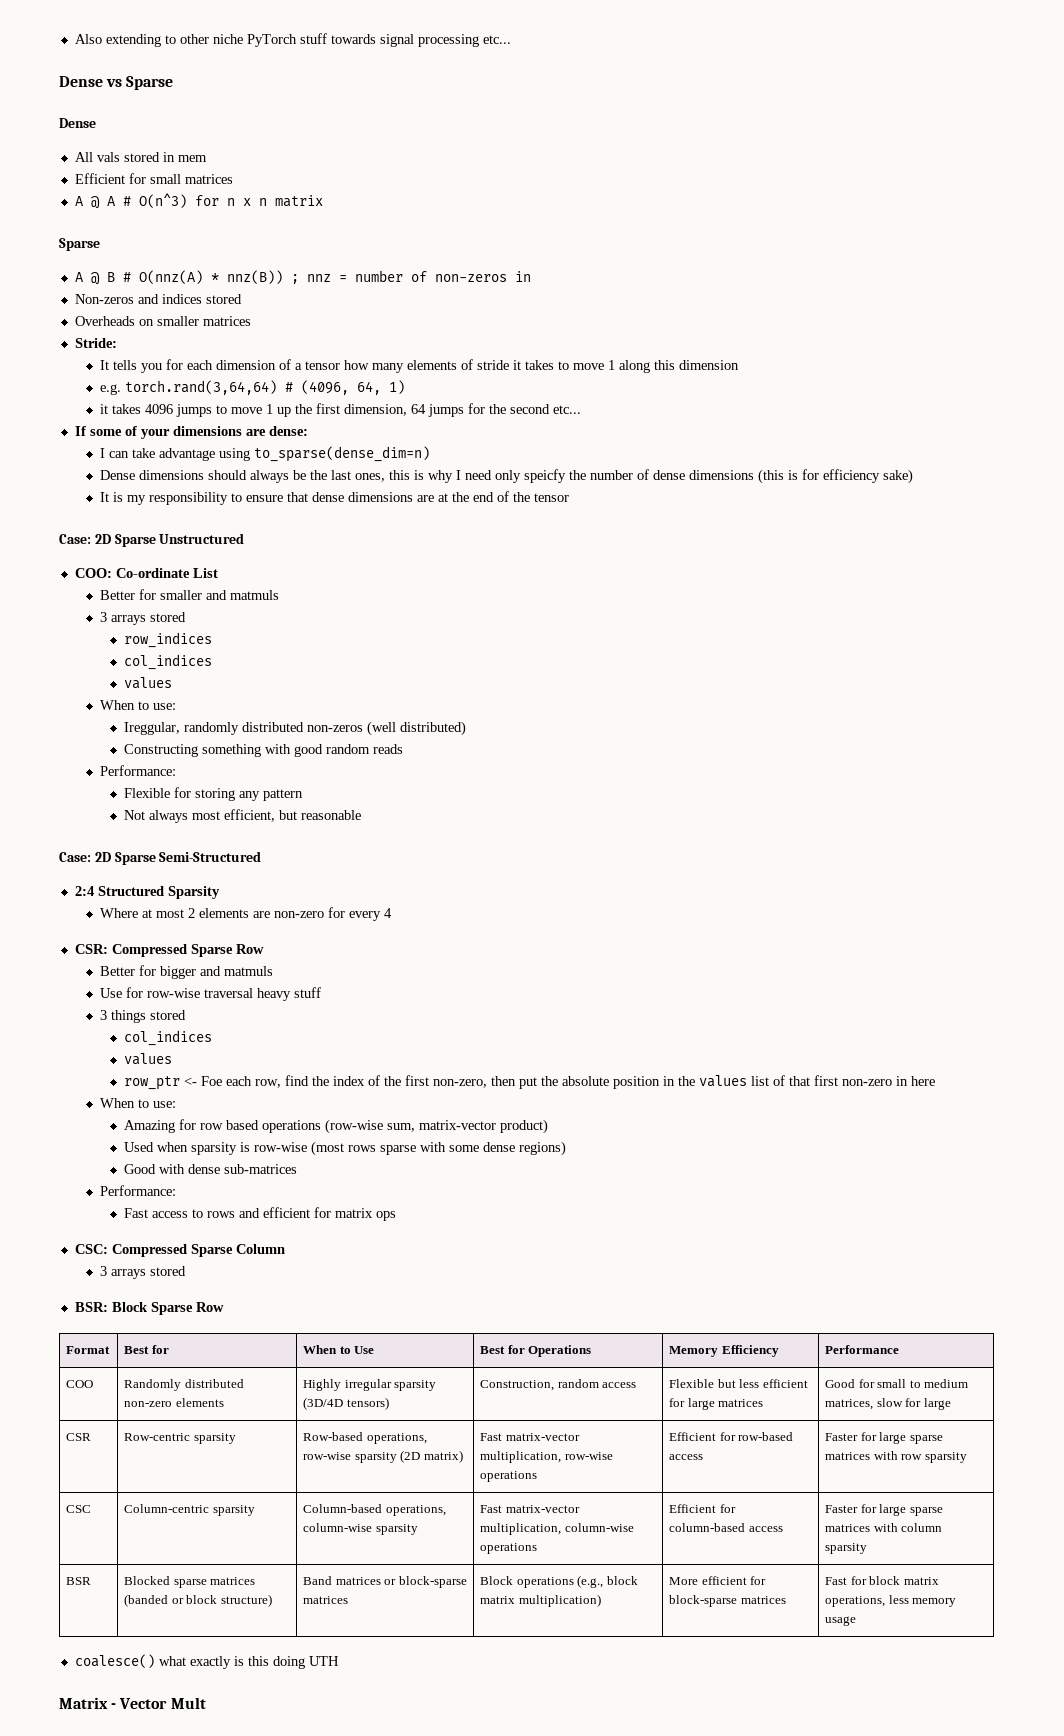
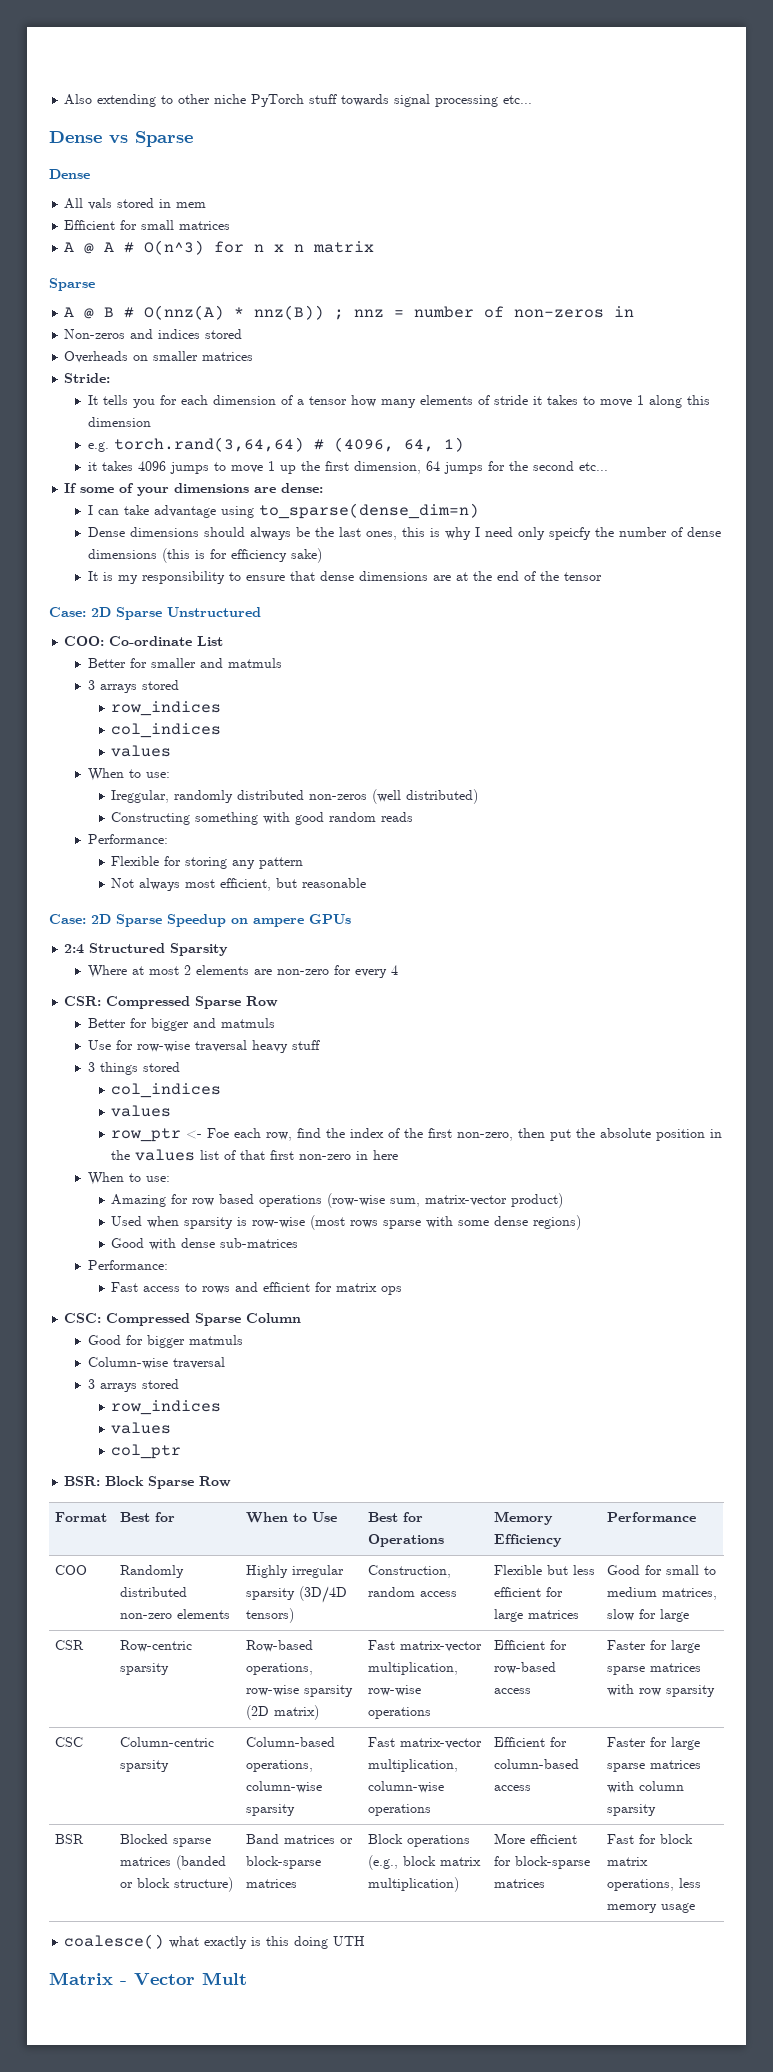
[159,851,262,862] Semi-Structured -> [167,914,351,927] Speedup on ampere GPUs
[99,1266,186,1279] // 3 arrays stored -> [87,1335,243,1348] [87,1357,225,1369] [87,1379,179,1392] [111,1400,222,1415] [111,1422,172,1434] [111,1444,182,1459] // Good for bigger matmuls // Column-wise traversal // 3 arrays stored // row_indices // values // col_ptr

